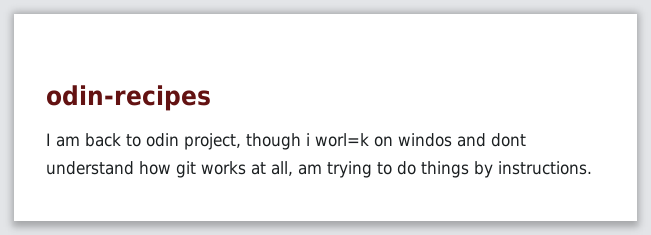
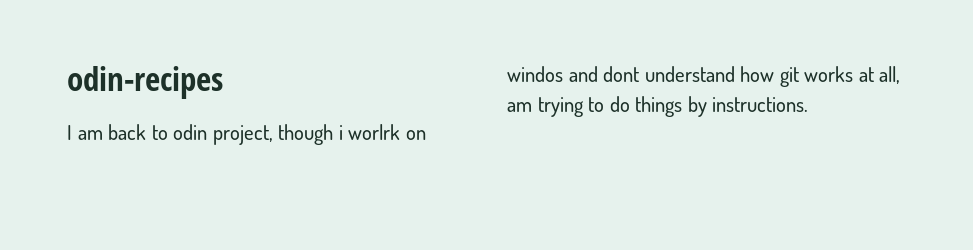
[315,133,369,147] worl=k -> [348,124,401,140] worlrk

